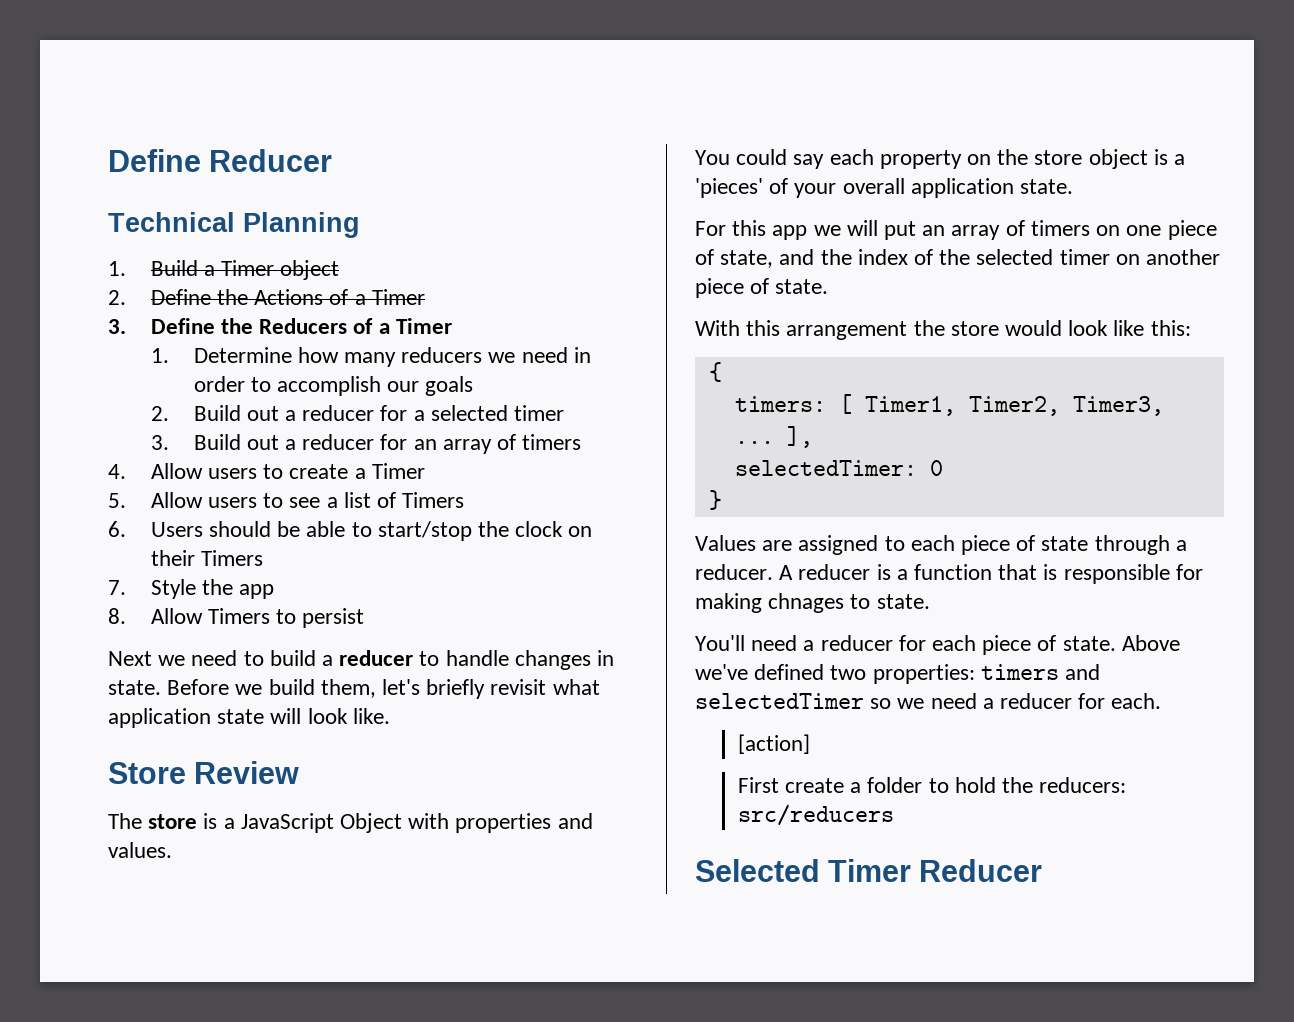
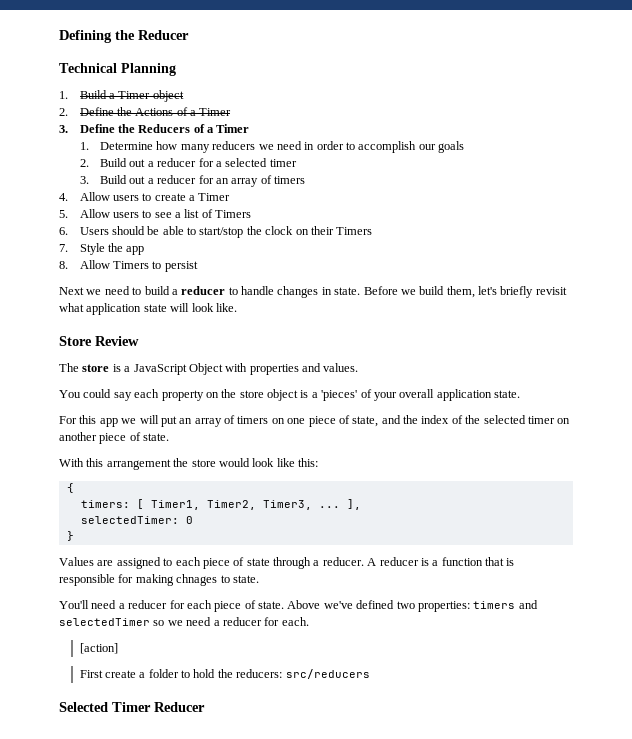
[108,149,201,172] Define -> [59,30,135,43] Defining the

